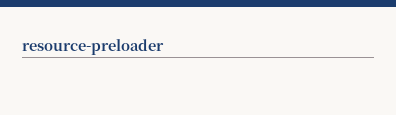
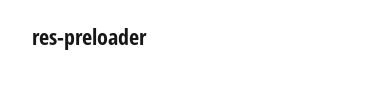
[22,39,164,55] resource-preloader -> [32,28,147,50] res-preloader

